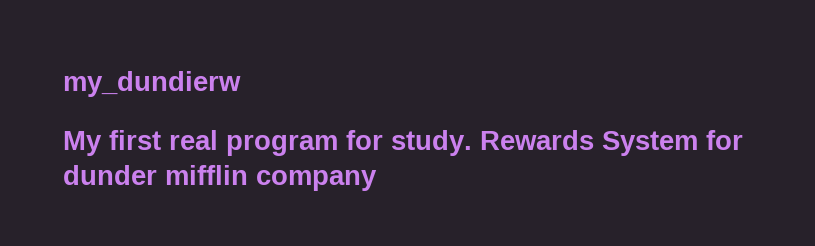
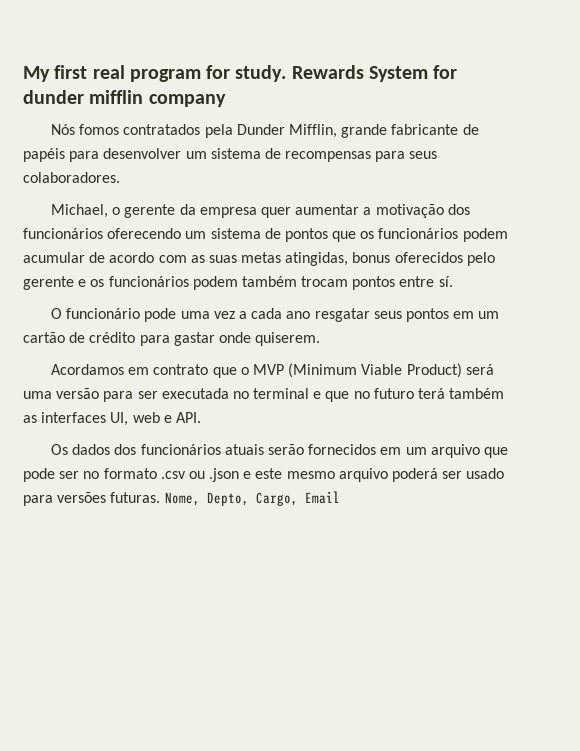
[63,71,241,97] my_dundierw // -> (23, 74) none
(377, 180) none -> [51,124,479,138] [23,148,438,162] [23,172,120,183] [51,204,470,218] [23,228,508,242] [23,252,495,266] [23,276,453,290] [51,308,500,322] [23,332,321,346] [51,363,494,378] [23,388,505,402] [23,412,201,426] [51,444,508,458] [23,468,505,482] [23,491,340,506] // Nós fomos contratados pela Dunder Mifflin, grande fabricante de papéis para desenvolver um sistema de recompensas para seus colaboradores. // Michael, o gerente da empresa quer aumentar a motivação dos funcionários oferecendo um sistema de pontos que os funcionários podem acumular de acordo com as suas metas atingidas, bonus oferecidos pelo gerente e os funcionários podem também trocam pontos entre sí. // O funcionário pode uma vez a cada ano resgatar seus pontos em um cartão de crédito para gastar onde quiserem. // Acordamos em contrato que o MVP (Minimum Viable Product) será uma versão para ser executada no terminal e que no futuro terá também as interfaces UI, web e API. // Os dados dos funcionários atuais serão fornecidos em um arquivo que pode ser no formato .csv ou .json e este mesmo arquivo poderá ser usado para versões futuras. Nome, Depto, Cargo, Email

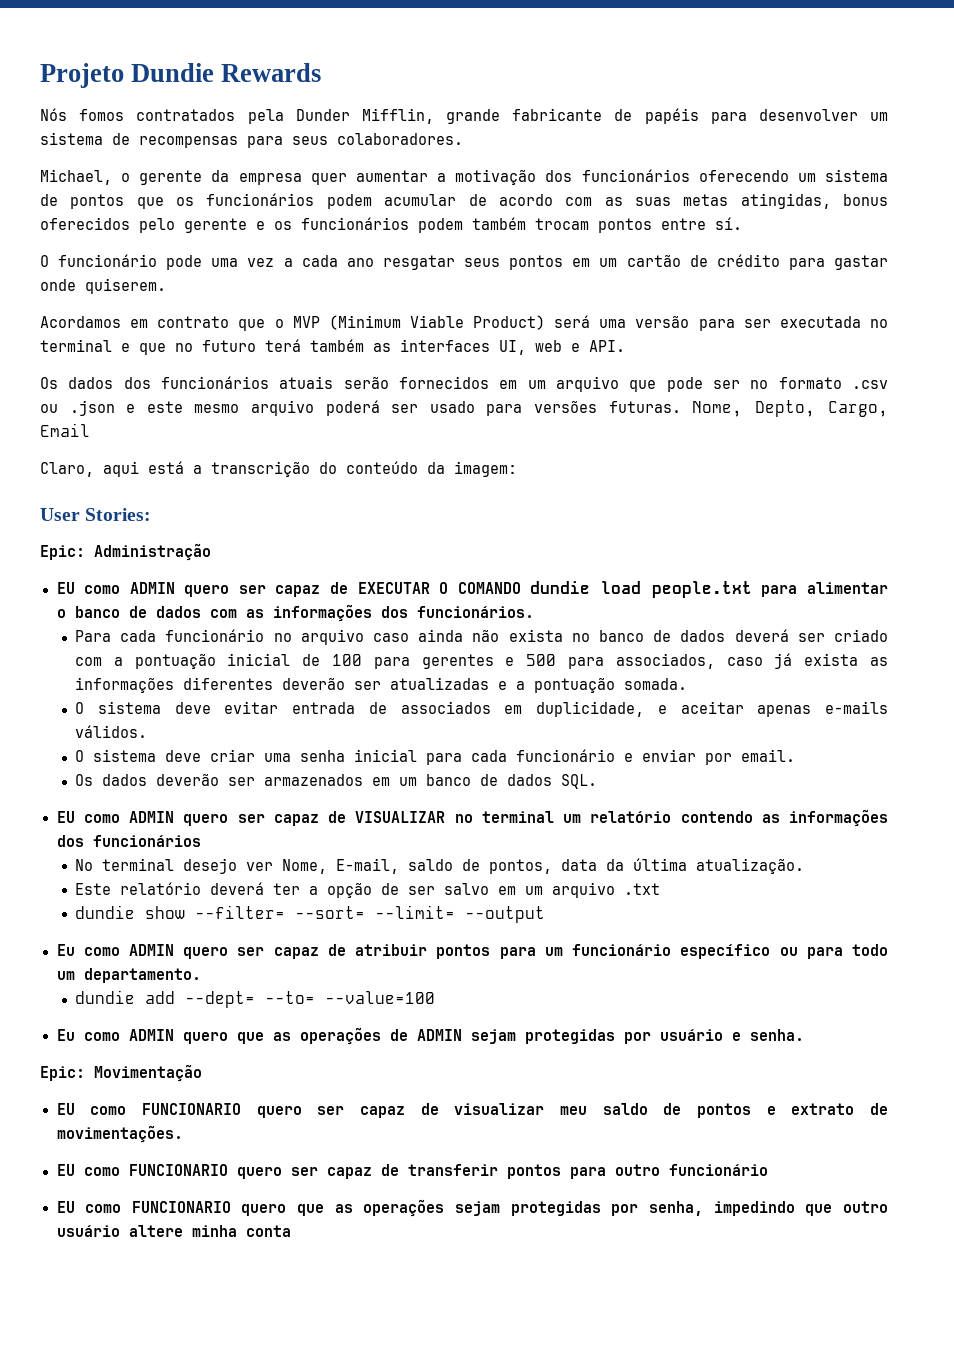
[23,65,458,82] [23,90,226,107] My first real program for study. Rewards System for dunder mifflin company -> [40,63,322,88] Projeto Dundie Rewards
(340, 497) none -> [40,461,517,477] [40,508,152,521] [40,543,211,561] [56,581,888,598] [56,604,534,622] [75,629,888,645] [75,653,888,669] [75,677,688,693] [75,701,889,717] [75,725,148,738] [75,749,796,765] [75,774,598,789] [56,809,888,827] [56,835,201,847] [75,858,805,874] [75,882,661,898] [75,905,546,923] [56,944,889,959] [56,968,201,983] [75,990,436,1008] [56,1027,804,1045] [40,1064,202,1082] [56,1103,889,1118] [56,1125,183,1143] [56,1164,768,1179] [56,1199,889,1217] [56,1225,291,1237] // Claro, aqui está a transcrição do conteúdo da imagem: // User Stories: // Epic: Administração // EU como ADMIN quero ser capaz de EXECUTAR O COMANDO dundie load people.txt para alimentar o banco de dados com as informações dos funcionários. // Para cada funcionário no arquivo caso ainda não exista no banco de dados deverá ser criado com a pontuação inicial de 100 para gerentes e 500 para associados, caso já exista as informações diferentes deverão ser atualizadas e a pontuação somada. // O sistema deve evitar entrada de associados em duplicidade, e aceitar apenas e-mails válidos. // O sistema deve criar uma senha inicial para cada funcionário e enviar por email. // Os dados deverão ser armazenados em um banco de dados SQL. // EU como ADMIN quero ser capaz de VISUALIZAR no terminal um relatório contendo as informações dos funcionários // No terminal desejo ver Nome, E-mail, saldo de pontos, data da última atualização. // Este relatório deverá ter a opção de ser salvo em um arquivo .txt // dundie show --filter= --sort= --limit= --output // Eu como ADMIN quero ser capaz de atribuir pontos para um funcionário específico ou para todo um departamento. // dundie add --dept= --to= --value=100 // Eu como ADMIN quero que as operações de ADMIN sejam protegidas por usuário e senha. // Epic: Movimentação // EU como FUNCIONARIO quero ser capaz de visualizar meu saldo de pontos e extrato de movimentações. // EU como FUNCIONARIO quero ser capaz de transferir pontos para outro funcionário // EU como FUNCIONARIO quero que as operações sejam protegidas por senha, impedindo que outro usuário altere minha conta

